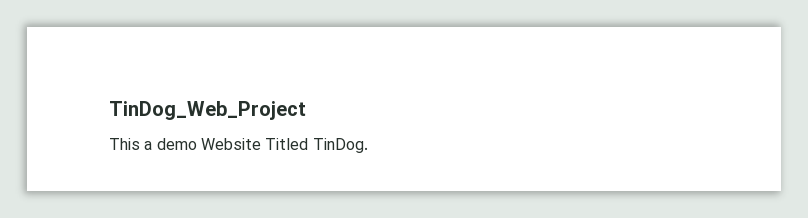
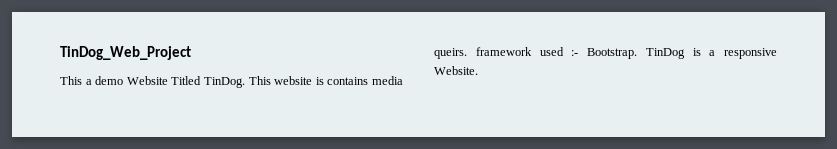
(368, 145) none -> [248,76,403,85] [434,47,777,59] [434,66,478,75] This website is contains media queirs. framework used :- Bootstrap. TinDog is a responsive Website.

